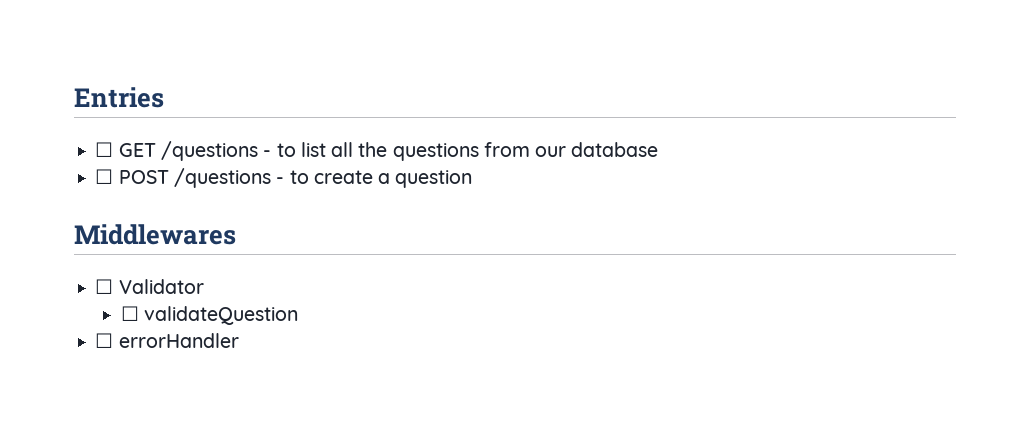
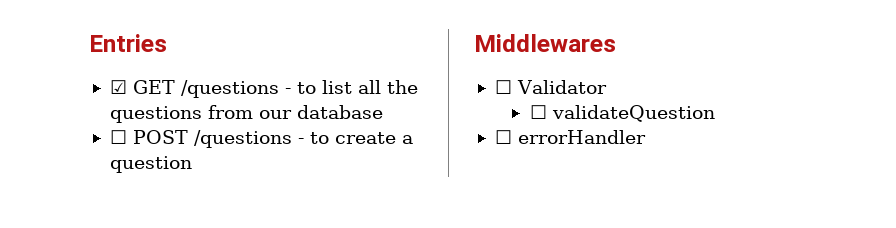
[95,142,114,157] ☐ -> [109,80,127,94] ☑

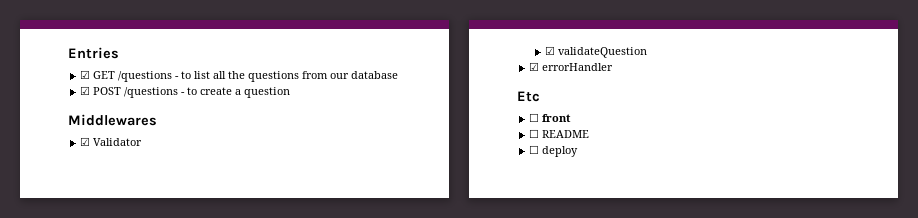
[109,130,127,144] ☐ -> [80,86,91,95] ☑
[494,80,512,94] ☐ -> [80,137,91,146] ☑
[529,105,547,119] ☐ -> [545,46,556,55] ☑
[494,130,646,144] ☐ errorHandler -> [529,62,614,71] [517,91,540,102] [529,113,572,122] [529,129,590,138] [529,145,579,157] ☑ errorHandler // Etc // ☐ front // ☐ README // ☐ deploy

